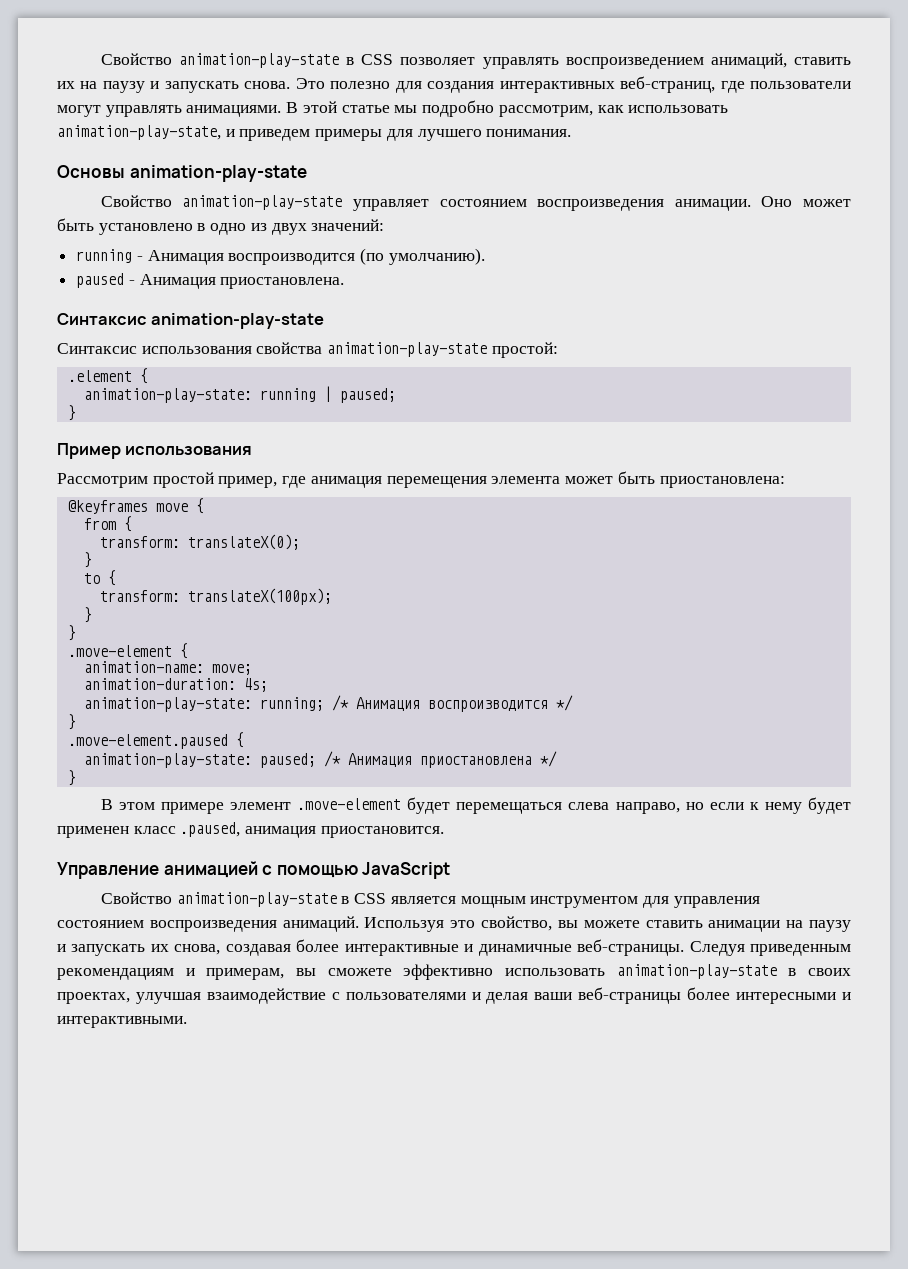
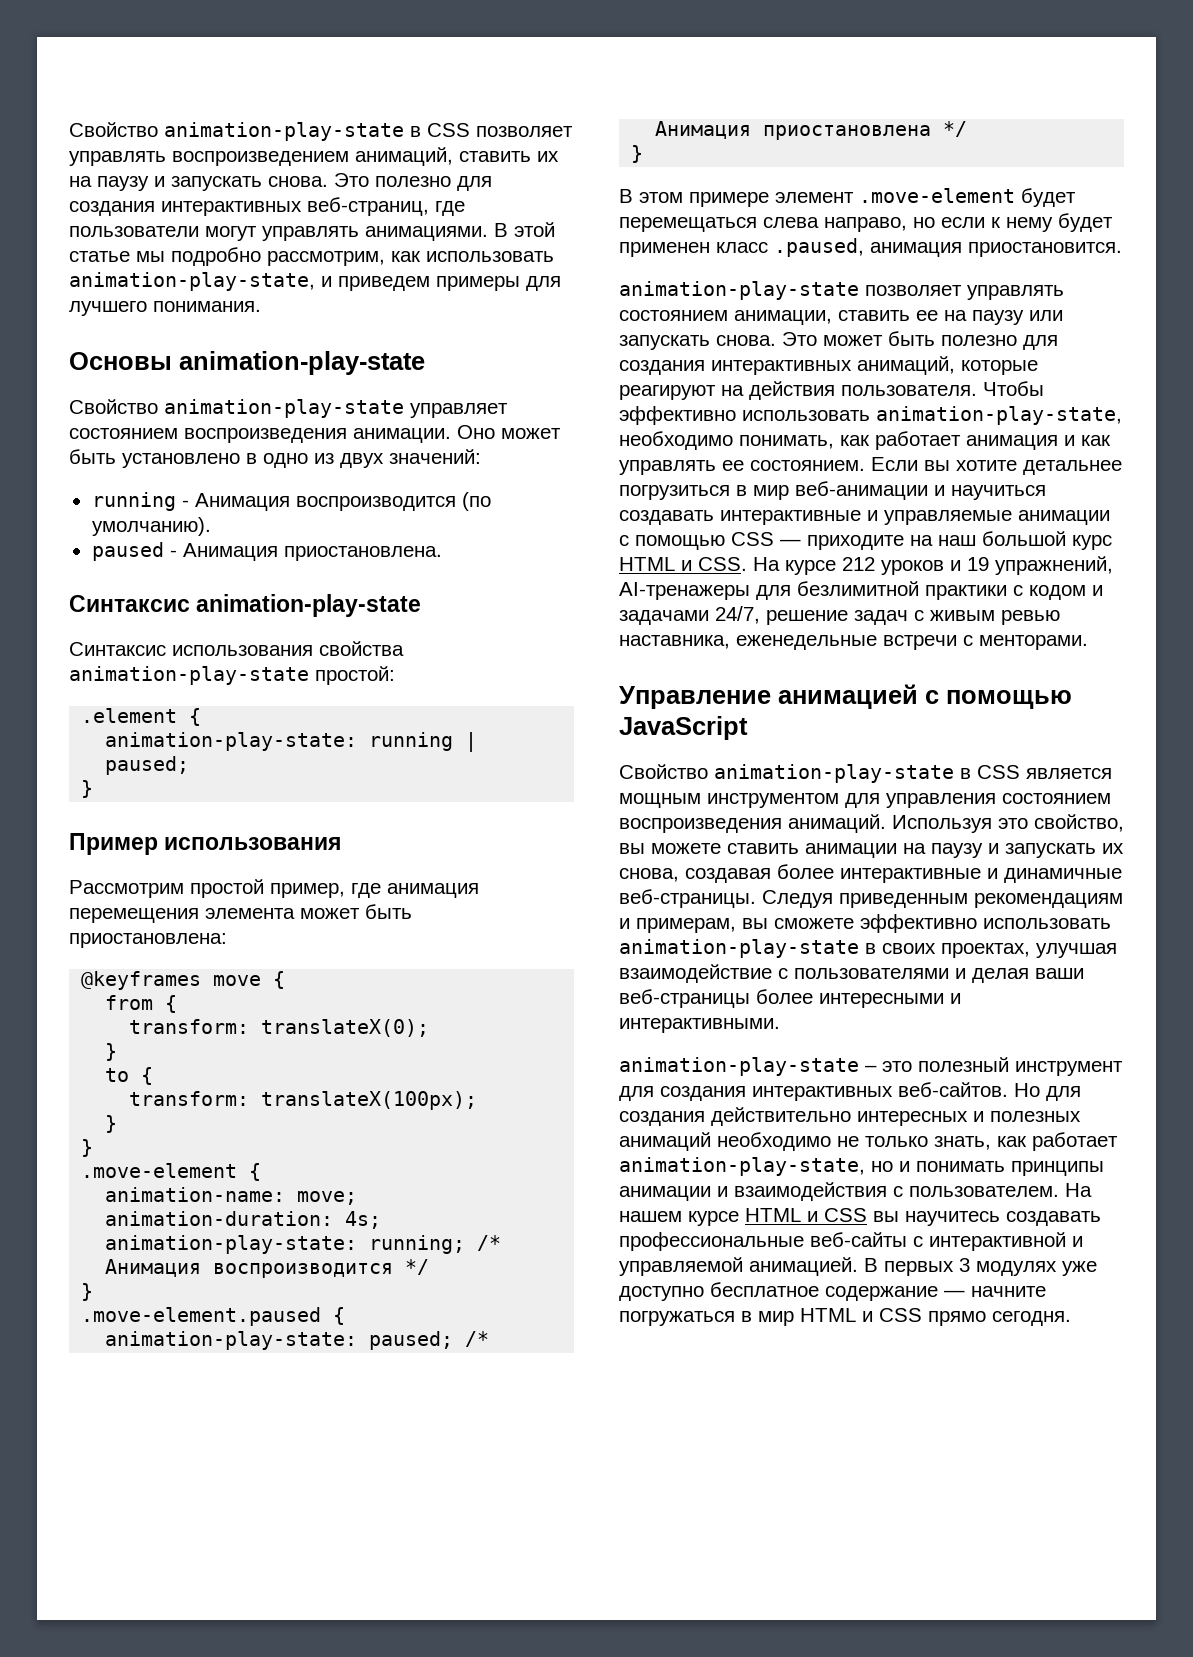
(444, 832) none -> [619,281,1064,300] [619,310,1063,325] [619,331,1058,350] [619,356,1038,375] [619,381,1044,400] [619,406,1122,425] [619,431,1111,450] [619,457,1122,475] [619,481,1046,500] [619,510,1110,525] [619,531,1112,550] [619,556,1113,575] [619,581,1103,600] [619,606,1060,625] [619,635,1088,650] // animation-play-state позволяет управлять состоянием анимации, ставить ее на паузу или запускать снова. Это может быть полезно для создания интерактивных анимаций, которые реагируют на действия пользователя. Чтобы эффективно использовать animation-play-state, необходимо понимать, как работает анимация и как управлять ее состоянием. Если вы хотите детальнее погрузиться в мир веб-анимации и научиться создавать интерактивные и управляемые анимации с помощью CSS — приходите на наш большой курс HTML и CSS. На курсе 212 уроков и 19 упражнений, AI-тренажеры для безлимитной практики с кодом и задачами 24/7, решение задач с живым ревью наставника, еженедельные встречи с менторами.
(187, 1022) none -> [619,1057,1123,1076] [619,1082,1081,1101] [619,1107,1081,1126] [619,1132,1118,1151] [619,1157,1104,1176] [619,1182,1092,1201] [619,1208,1101,1226] [619,1232,1083,1251] [619,1257,1097,1276] [619,1282,1046,1301] [619,1308,1071,1326] // animation-play-state – это полезный инструмент для создания интерактивных веб-сайтов. Но для создания действительно интересных и полезных анимаций необходимо не только знать, как работает animation-play-state, но и понимать принципы анимации и взаимодействия с пользователем. На нашем курсе HTML и CSS вы научитесь создавать профессиональные веб-сайты с интерактивной и управляемой анимацией. В первых 3 модулях уже доступно бесплатное содержание — начните погружаться в мир HTML и CSS прямо сегодня.

